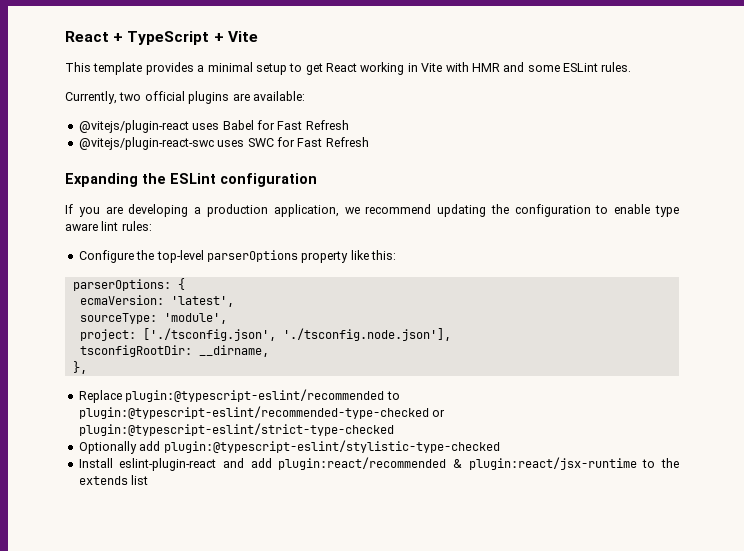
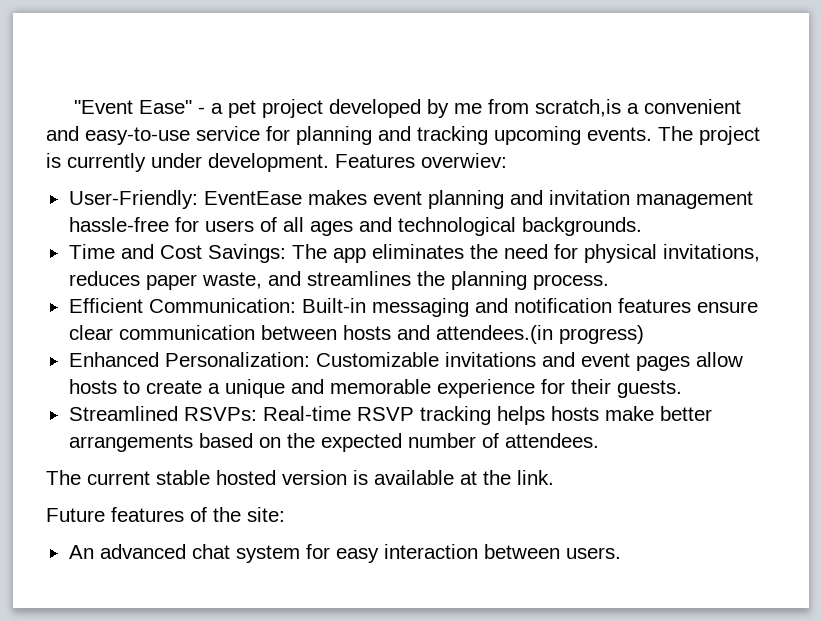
[65,31,258,45] [65,62,632,75] [65,91,305,104] [78,120,349,133] [78,137,369,150] [65,173,317,187] [65,204,680,217] [65,221,152,231] [78,250,396,263] [72,278,185,291] [79,295,234,307] [79,313,227,324] [79,328,451,341] [79,345,269,357] [72,361,87,374] [78,389,400,403] [78,406,446,419] [78,423,394,436] [78,440,500,454] [78,457,679,471] [78,475,149,485] React + TypeScript + Vite // This template provides a minimal setup to get React working in Vite with HMR and some ESLint rules. // Currently, two official plugins are available: // @vitejs/plugin-react uses Babel for Fast Refresh // @vitejs/plugin-react-swc uses SWC for Fast Refresh // Expanding the ESLint configuration // If you are developing a production application, we recommend updating the configuration to enable type aware lint rules: // Configure the top-level parserOptions property like this: // parserOptions: { // ecmaVersion: 'latest', // sourceType: 'module', // project: ['./tsconfig.json', './tsconfig.node.json'], // tsconfigRootDir: __dirname, // }, // Replace plugin:@typescript-eslint/recommended to plugin:@typescript-eslint/recommended-type-checked or plugin:@typescript-eslint/strict-type-checked // Optionally add plugin:@typescript-eslint/stylistic-type-checked // Install eslint-plugin-react and add plugin:react/recommended & plugin:react/jsx-runtime to the extends list -> [73,99,741,118] [46,126,760,145] [46,153,507,172] [68,190,753,209] [68,217,642,236] [68,244,760,263] [68,271,609,290] [68,298,758,317] [68,325,644,344] [68,352,743,371] [68,379,682,398] [68,406,712,425] [68,433,599,452] [46,470,554,485] [46,507,285,522] [68,544,621,563] "Event Ease" - a pet project developed by me from scratch,is a convenient and easy-to-use service for planning and tracking upcoming events. The project is currently under development. Features overwiev: // User-Friendly: EventEase makes event planning and invitation management hassle-free for users of all ages and technological backgrounds. // Time and Cost Savings: The app eliminates the need for physical invitations, reduces paper waste, and streamlines the planning process. // Efficient Communication: Built-in messaging and notification features ensure clear communication between hosts and attendees.(in progress) // Enhanced Personalization: Customizable invitations and event pages allow hosts to create a unique and memorable experience for their guests. // Streamlined RSVPs: Real-time RSVP tracking helps hosts make better arrangements based on the expected number of attendees. // The current stable hosted version is available at the link. // Future features of the site: // An advanced chat system for easy interaction between users.

